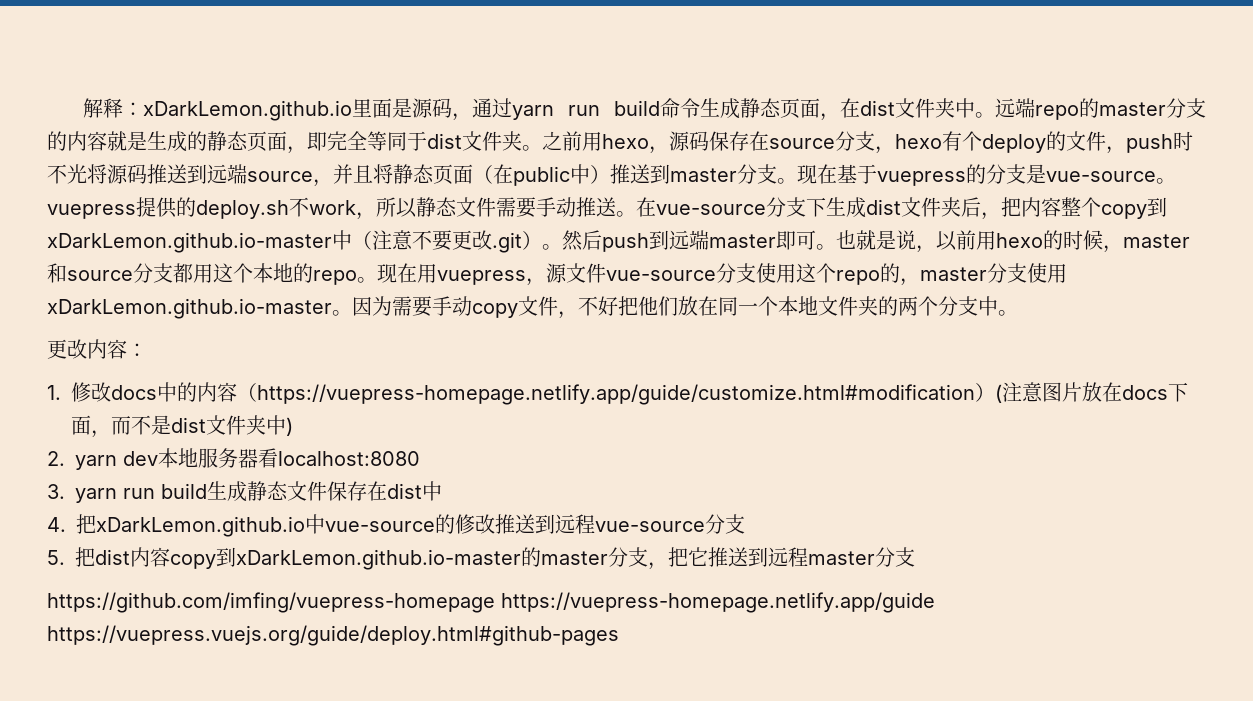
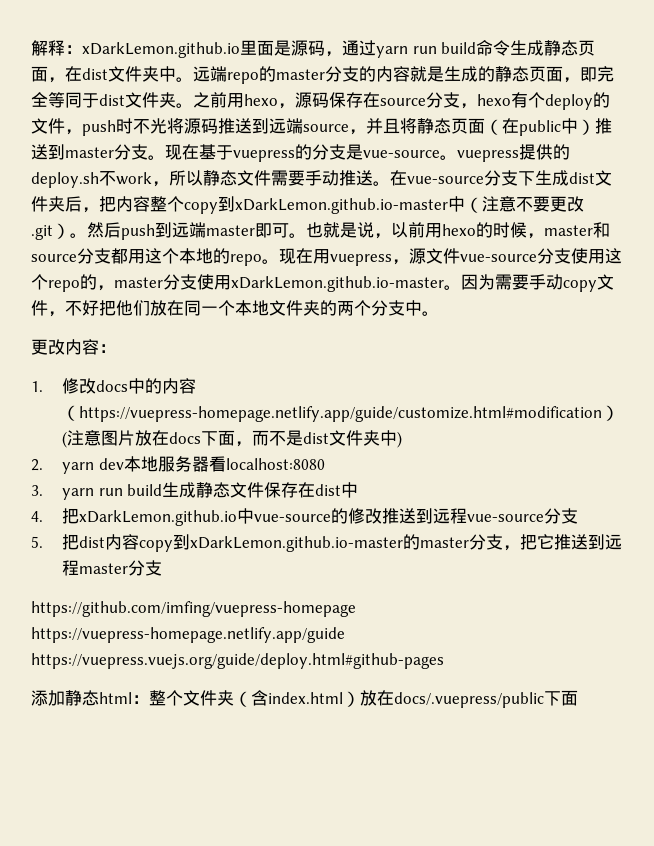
(619, 635) none -> [31,690,578,708] // 添加静态html：整个文件夹（含index.html）放在docs/.vuepress/public下面

